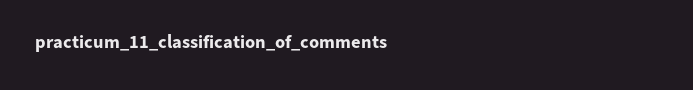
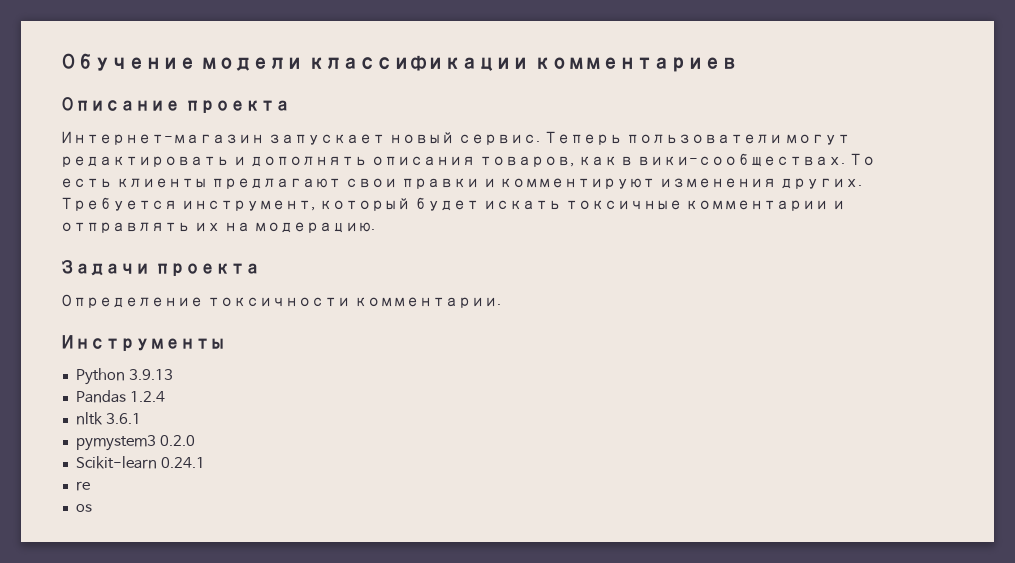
[35,34,387,52] practicum_11_classification_of_comments -> [60,53,738,72] [60,97,290,113] [60,131,851,145] [60,153,876,167] [60,178,863,189] [60,197,846,211] [60,222,375,233] [60,260,260,276] [60,294,501,308] [60,335,225,351] [75,368,173,385] [75,390,165,403] [75,412,141,425] [75,435,195,451] [75,456,205,469] [75,481,90,491] [75,504,92,512] Обучение модели классификации комментариев // Описание проекта // Интернет-магазин запускает новый сервис. Теперь пользователи могут редактировать и дополнять описания товаров, как в вики-сообществах. То есть клиенты предлагают свои правки и комментируют изменения других. Требуется инструмент, который будет искать токсичные комментарии и отправлять их на модерацию. // Задачи проекта // Определение токсичности комментарии. // Инструменты // Python 3.9.13 // Pandas 1.2.4 // nltk 3.6.1 // pymystem3 0.2.0 // Scikit-learn 0.24.1 // re // os

